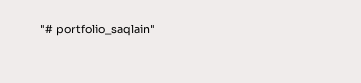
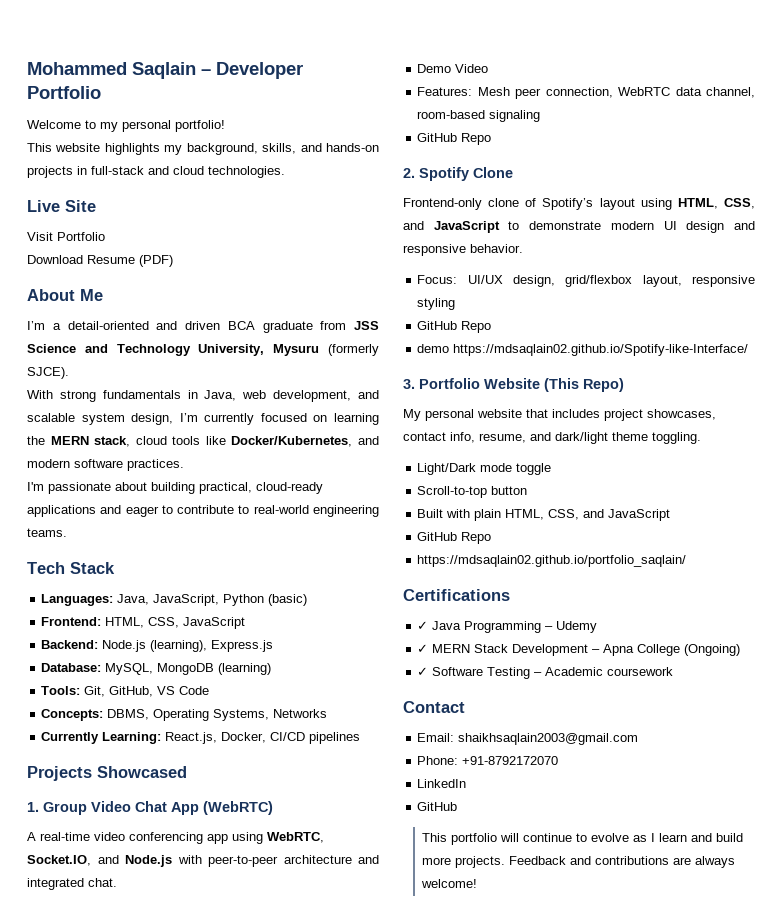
[40,24,155,36] "# portfolio_saqlain" -> [27,62,303,79] [27,86,101,99] [27,120,225,132] [27,143,379,155] [27,166,285,178] [27,200,96,212] [27,232,105,241] [27,255,173,267] [27,289,103,301] [27,321,379,333] [27,344,380,356] [27,367,69,379] [27,390,379,402] [27,413,379,425] [27,436,379,447] [27,459,184,471] [27,482,323,494] [27,505,379,517] [27,528,67,537] [27,562,115,574] [41,594,308,606] [41,617,246,629] [41,640,274,652] [41,663,272,675] [41,686,210,697] [41,709,328,721] [41,732,361,744] [27,766,187,781] [27,801,273,815] [27,832,324,844] [27,855,379,867] [27,878,117,890] [417,64,489,73] [417,87,755,99] [417,110,541,122] [417,133,492,145] [403,167,513,181] [403,198,755,210] [403,221,755,233] [403,244,523,256] [417,275,755,287] [417,298,456,310] [417,321,492,333] [417,344,749,356] [403,378,624,392] [403,409,716,421] [403,432,701,444] [417,463,552,475] [417,486,528,498] [417,509,671,521] [417,532,492,544] [417,555,687,567] [403,589,510,601] [417,621,598,633] [417,644,741,656] [417,667,674,679] [403,701,465,713] [417,733,639,745] [417,756,559,765] [417,779,467,788] [417,802,458,811] [421,833,743,845] [421,856,735,868] [420,879,477,888] Mohammed Saqlain – Developer Portfolio // Welcome to my personal portfolio! // This website highlights my background, skills, and hands-on projects in full-stack and cloud technologies. // Live Site // Visit Portfolio // Download Resume (PDF) // About Me // I’m a detail-oriented and driven BCA graduate from JSS Science and Technology University, Mysuru (formerly SJCE). // With strong fundamentals in Java, web development, and scalable system design, I’m currently focused on learning the MERN stack, cloud tools like Docker/Kubernetes, and modern software practices. // I'm passionate about building practical, cloud-ready applications and eager to contribute to real-world engineering teams. // Tech Stack // Languages: Java, JavaScript, Python (basic) // Frontend: HTML, CSS, JavaScript // Backend: Node.js (learning), Express.js // Database: MySQL, MongoDB (learning) // Tools: Git, GitHub, VS Code // Concepts: DBMS, Operating Systems, Networks // Currently Learning: React.js, Docker, CI/CD pipelines // Projects Showcased // 1. Group Video Chat App (WebRTC) // A real-time video conferencing app using WebRTC, Socket.IO, and Node.js with peer-to-peer architecture and integrated chat. // Demo Video // Features: Mesh peer connection, WebRTC data channel, room-based signaling // GitHub Repo // 2. Spotify Clone // Frontend-only clone of Spotify’s layout using HTML, CSS, and JavaScript to demonstrate modern UI design and responsive behavior. // Focus: UI/UX design, grid/flexbox layout, responsive styling // GitHub Repo // demo https://mdsaqlain02.github.io/Spotify-like-Interface/ // 3. Portfolio Website (This Repo) // My personal website that includes project showcases, contact info, resume, and dark/light theme toggling. // Light/Dark mode toggle // Scroll-to-top button // Built with plain HTML, CSS, and JavaScript // GitHub Repo // https://mdsaqlain02.github.io/portfolio_saqlain/ // Certifications // ✓ Java Programming – Udemy // ✓ MERN Stack Development – Apna College (Ongoing) // ✓ Software Testing – Academic coursework // Contact // Email: shaikhsaqlain2003@gmail.com // Phone: +91-8792172070 // LinkedIn // GitHub // This portfolio will continue to evolve as I learn and build more projects. Feedback and contributions are always welcome!

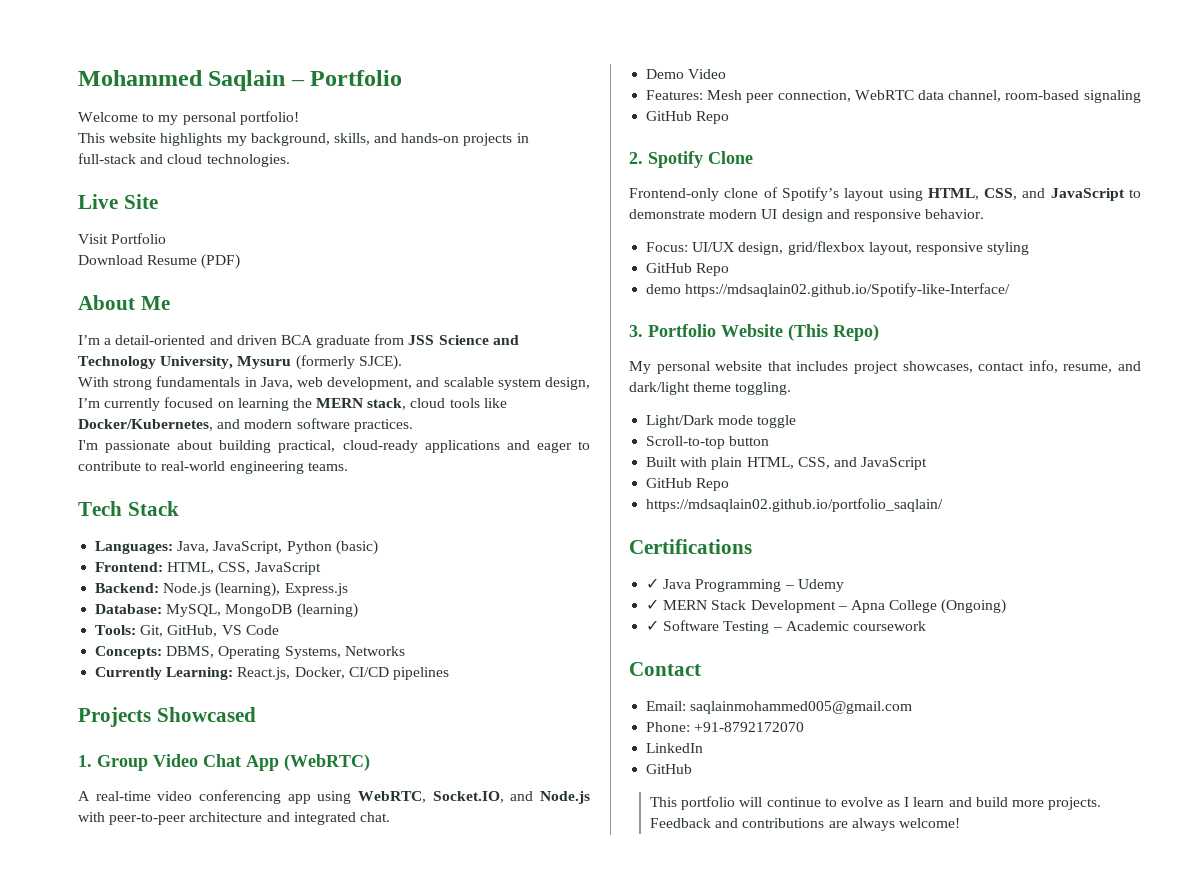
[216,62,303,79] Developer -> (305, 83) none
[458,733,639,745] shaikhsaqlain2003@gmail.com -> [690,701,913,714] saqlainmohammed005@gmail.com

